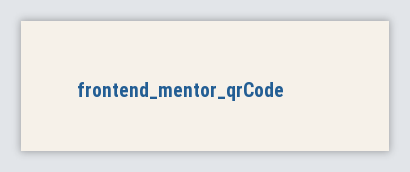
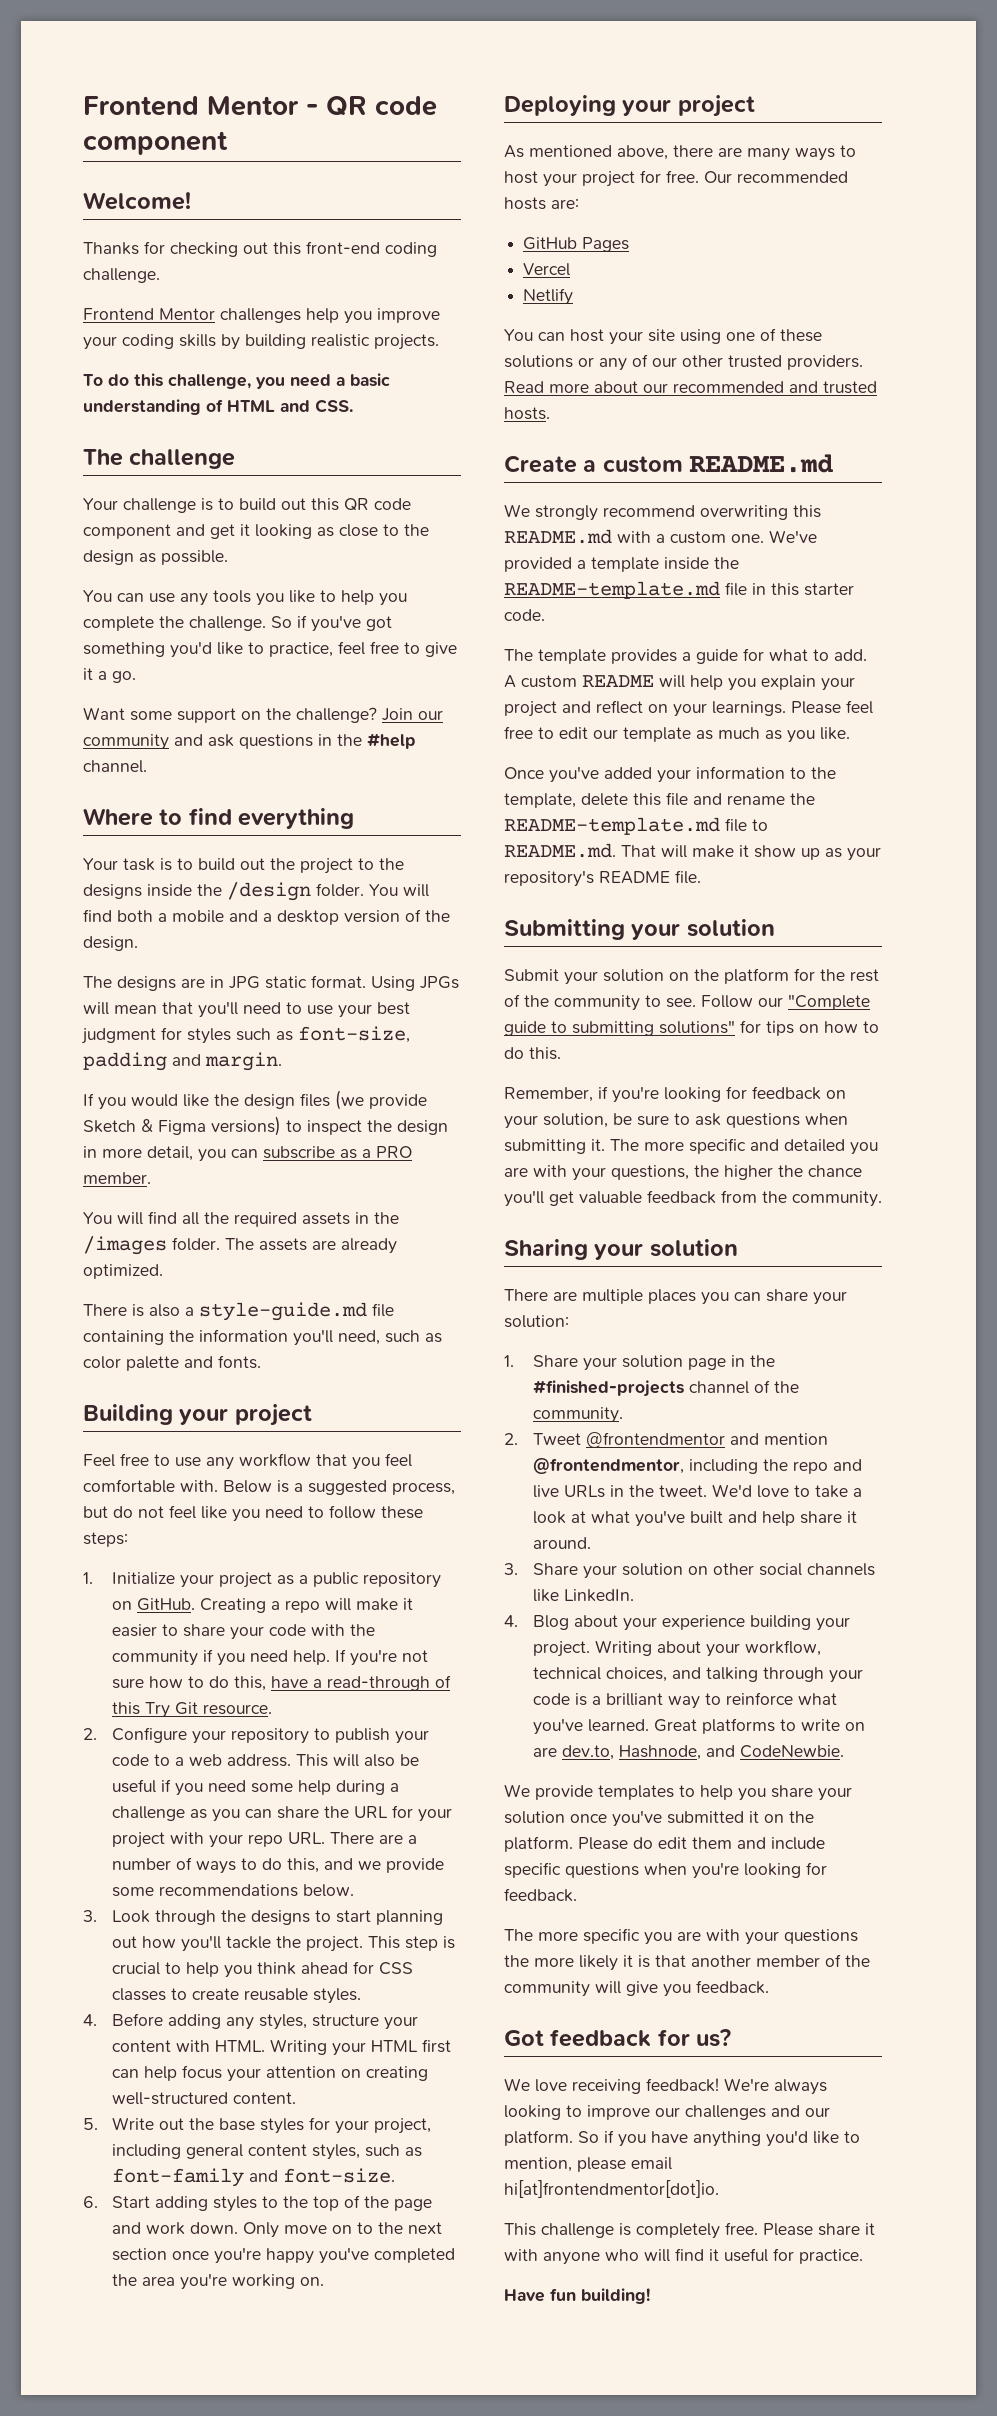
[77,82,284,101] frontend_mentor_qrCode -> [83,96,437,116] [83,131,228,155] [83,192,191,210] [83,241,437,257] [83,268,160,283] [83,308,440,324] [83,334,439,350] [83,373,390,389] [83,399,353,415] [83,449,236,469] [83,498,411,513] [83,524,429,539] [83,550,228,565] [83,590,407,606] [83,615,392,632] [83,641,457,658] [83,668,136,683] [83,707,443,723] [83,733,416,750] [83,760,147,773] [83,808,355,829] [83,858,404,874] [83,882,429,901] [83,909,450,925] [83,936,138,951] [83,975,459,991] [83,1001,410,1018] [81,1026,410,1044] [83,1052,282,1071] [83,1090,427,1110] [83,1116,448,1136] [83,1146,412,1162] [83,1172,151,1184] [83,1211,399,1227] [83,1236,397,1255] [83,1264,163,1279] [83,1302,394,1321] [83,1329,442,1346] [83,1355,261,1371] [83,1404,312,1426] [83,1453,412,1470] [83,1479,455,1495] [83,1505,423,1522] [83,1532,128,1547] [83,1572,441,1588] [111,1598,413,1613] [111,1624,375,1640] [111,1649,428,1666] [111,1675,451,1691] [111,1702,272,1718] [83,1727,429,1744] [111,1754,419,1767] [111,1779,399,1796] [111,1805,452,1822] [111,1832,417,1848] [111,1857,444,1874] [111,1884,354,1897] [83,1910,443,1925] [111,1935,455,1952] [111,1961,413,1978] [111,1988,361,2004] [83,2013,418,2030] [111,2039,451,2056] [111,2065,428,2082] [111,2092,296,2105] [83,2117,431,2134] [111,2144,422,2160] [111,2168,395,2187] [83,2195,432,2212] [111,2222,442,2238] [111,2247,455,2264] [111,2273,324,2290] [504,95,755,117] [504,145,856,161] [504,170,848,187] [504,197,579,210] [523,237,630,252] [523,263,571,276] [523,288,574,305] [504,328,822,345] [504,354,863,371] [504,381,877,394] [504,407,550,420] [504,454,834,473] [504,504,821,521] [504,529,817,544] [504,557,739,572] [504,581,854,599] [504,609,545,621] [504,648,867,664] [504,675,855,691] [504,700,873,717] [504,726,850,743] [504,766,836,783] [504,792,815,808] [504,817,768,835] [504,843,881,861] [504,870,701,887] [504,919,775,940] [504,968,879,985] [504,994,870,1011] [504,1020,879,1036] [504,1047,561,1060] [504,1086,846,1103] [504,1113,848,1129] [504,1138,878,1155] [504,1165,862,1181] [504,1190,882,1207] [504,1239,738,1260] [504,1289,847,1305] [504,1315,569,1328] [504,1355,775,1371] [532,1380,799,1397] [532,1407,623,1423] [504,1432,828,1448] [532,1458,862,1474] [532,1484,862,1498] [532,1510,857,1527] [532,1537,591,1549] [504,1563,875,1579] [532,1589,634,1602] [504,1615,850,1631] [532,1640,821,1657] [532,1667,863,1683] [532,1692,837,1709] [532,1718,865,1735] [532,1745,844,1760] [504,1784,852,1801] [504,1810,814,1827] [504,1836,825,1852] [504,1862,827,1879] [504,1888,577,1902] [504,1928,858,1945] [504,1954,870,1971] [504,1980,769,1997] [504,2029,732,2047] [504,2078,827,2095] [504,2105,830,2120] [504,2130,860,2147] [504,2157,672,2172] [504,2180,719,2198] [504,2222,875,2239] [504,2248,863,2265] [504,2288,650,2304] Frontend Mentor - QR code component // Welcome! // Thanks for checking out this front-end coding challenge. // Frontend Mentor challenges help you improve your coding skills by building realistic projects. // To do this challenge, you need a basic understanding of HTML and CSS. // The challenge // Your challenge is to build out this QR code component and get it looking as close to the design as possible. // You can use any tools you like to help you complete the challenge. So if you've got something you'd like to practice, feel free to give it a go. // Want some support on the challenge? Join our community and ask questions in the #help channel. // Where to find everything // Your task is to build out the project to the designs inside the /design folder. You will find both a mobile and a desktop version of the design. // The designs are in JPG static format. Using JPGs will mean that you'll need to use your best judgment for styles such as font-size, padding and margin. // If you would like the design files (we provide Sketch & Figma versions) to inspect the design in more detail, you can subscribe as a PRO member. // You will find all the required assets in the /images folder. The assets are already optimized. // There is also a style-guide.md file containing the information you'll need, such as color palette and fonts. // Building your project // Feel free to use any workflow that you feel comfortable with. Below is a suggested process, but do not feel like you need to follow these steps: // 1. Initialize your project as a public repository on GitHub. Creating a repo will make it easier to share your code with the community if you need help. If you're not sure how to do this, have a read-through of this Try Git resource. // 2. Configure your repository to publish your code to a web address. This will also be useful if you need some help during a challenge as you can share the URL for your project with your repo URL. There are a number of ways to do this, and we provide some recommendations below. // 3. Look through the designs to start planning out how you'll tackle the project. This step is crucial to help you think ahead for CSS classes to create reusable styles. // 4. Before adding any styles, structure your content with HTML. Writing your HTML first can help focus your attention on creating well-structured content. // 5. Write out the base styles for your project, including general content styles, such as font-family and font-size. // 6. Start adding styles to the top of the page and work down. Only move on to the next section once you're happy you've completed the area you're working on. // Deploying your project // As mentioned above, there are many ways to host your project for free. Our recommended hosts are: // GitHub Pages // Vercel // Netlify // You can host your site using one of these solutions or any of our other trusted providers. Read more about our recommended and trusted hosts. // Create a custom README.md // We strongly recommend overwriting this README.md with a custom one. We've provided a template inside the README-template.md file in this starter code. // The template provides a guide for what to add. A custom README will help you explain your project and reflect on your learnings. Please feel free to edit our template as much as you like. // Once you've added your information to the template, delete this file and rename the README-template.md file to README.md. That will make it show up as your repository's README file. // Submitting your solution // Submit your solution on the platform for the rest of the community to see. Follow our "Complete guide to submitting solutions" for tips on how to do this. // Remember, if you're looking for feedback on your solution, be sure to ask questions when submitting it. The more specific and detailed you are with your questions, the higher the chance you'll get valuable feedback from the community. // Sharing your solution // There are multiple places you can share your solution: // 1. Share your solution page in the #finished-projects channel of the community. // 2. Tweet @frontendmentor and mention @frontendmentor, including the repo and live URLs in the tweet. We'd love to take a look at what you've built and help share it around. // 3. Share your solution on other social channels like LinkedIn. // 4. Blog about your experience building your project. Writing about your workflow, technical choices, and talking through your code is a brilliant way to reinforce what you've learned. Great platforms to write on are dev.to, Hashnode, and CodeNewbie. // We provide templates to help you share your solution once you've submitted it on the platform. Please do edit them and include specific questions when you're looking for feedback. // The more specific you are with your questions the more likely it is that another member of the community will give you feedback. // Got feedback for us? // We love receiving feedback! We're always looking to improve our challenges and our platform. So if you have anything you'd like to mention, please email hi[at]frontendmentor[dot]io. // This challenge is completely free. Please share it with anyone who will find it useful for practice. // Have fun building!

